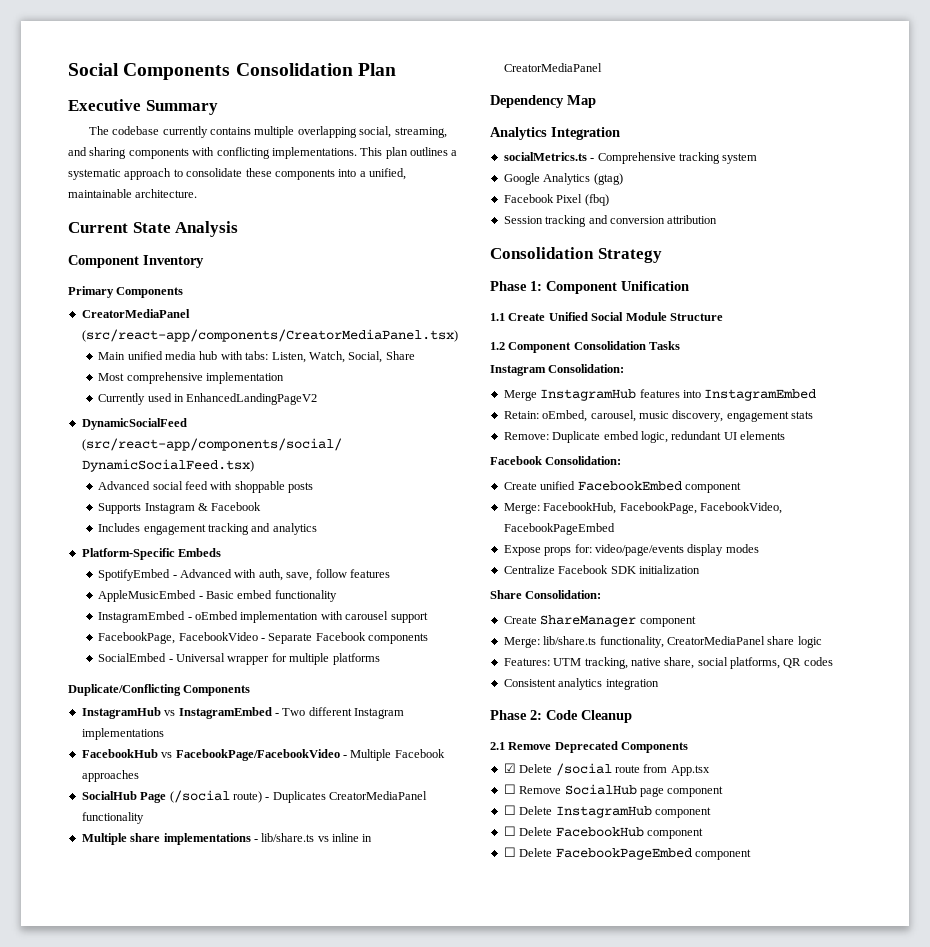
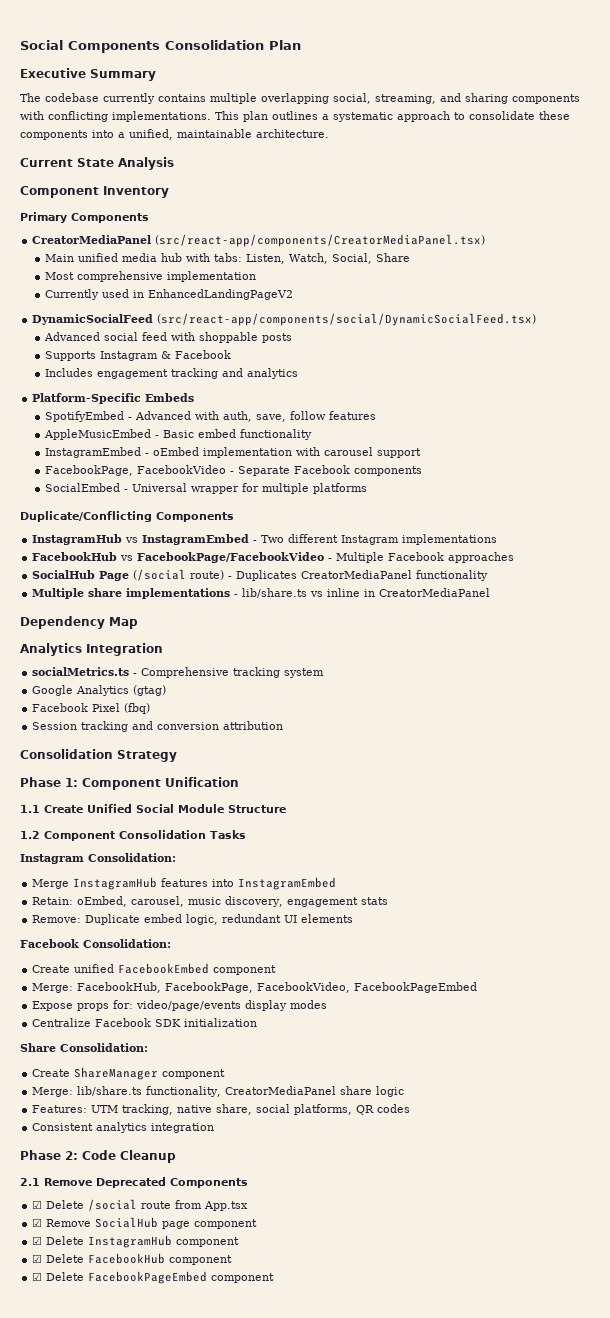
[503,784,516,794] ☐ -> [32,1218,43,1227] ☑
[503,805,516,815] ☐ -> [32,1236,43,1245] ☑
[503,826,516,836] ☐ -> [32,1254,43,1263] ☑
[503,847,516,857] ☐ -> [32,1272,43,1281] ☑

